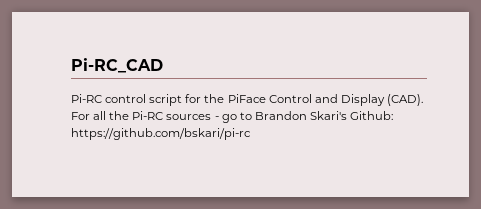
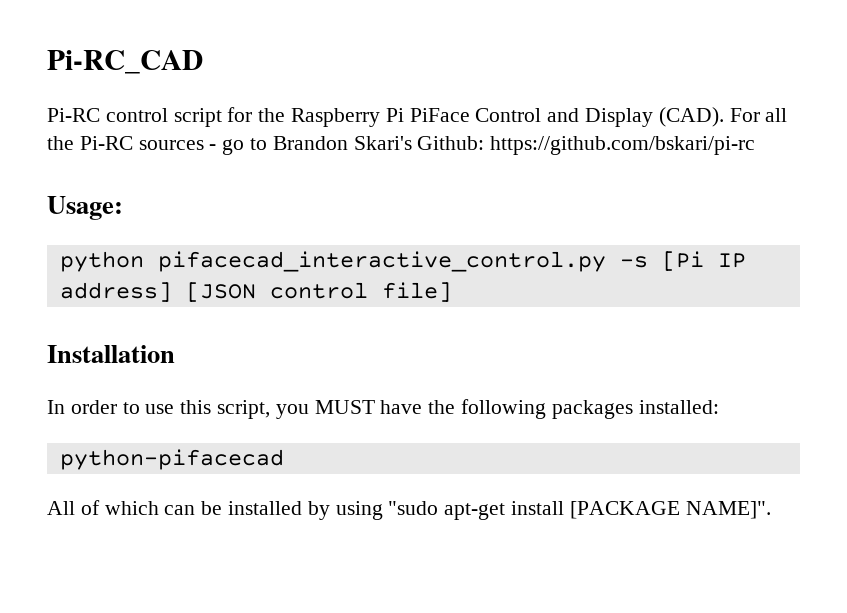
(225, 98) none -> [291,108,404,127] Raspberry Pi
(251, 134) none -> [47,196,123,220] [59,251,746,272] [59,282,452,302] [47,345,175,363] [47,399,719,419] [59,449,284,470] [47,500,771,520] // Usage: // python pifacecad_interactive_control.py -s [Pi IP address] [JSON control file] // Installation // In order to use this script, you MUST have the following packages installed: // python-pifacecad // All of which can be installed by using "sudo apt-get install [PACKAGE NAME]".

